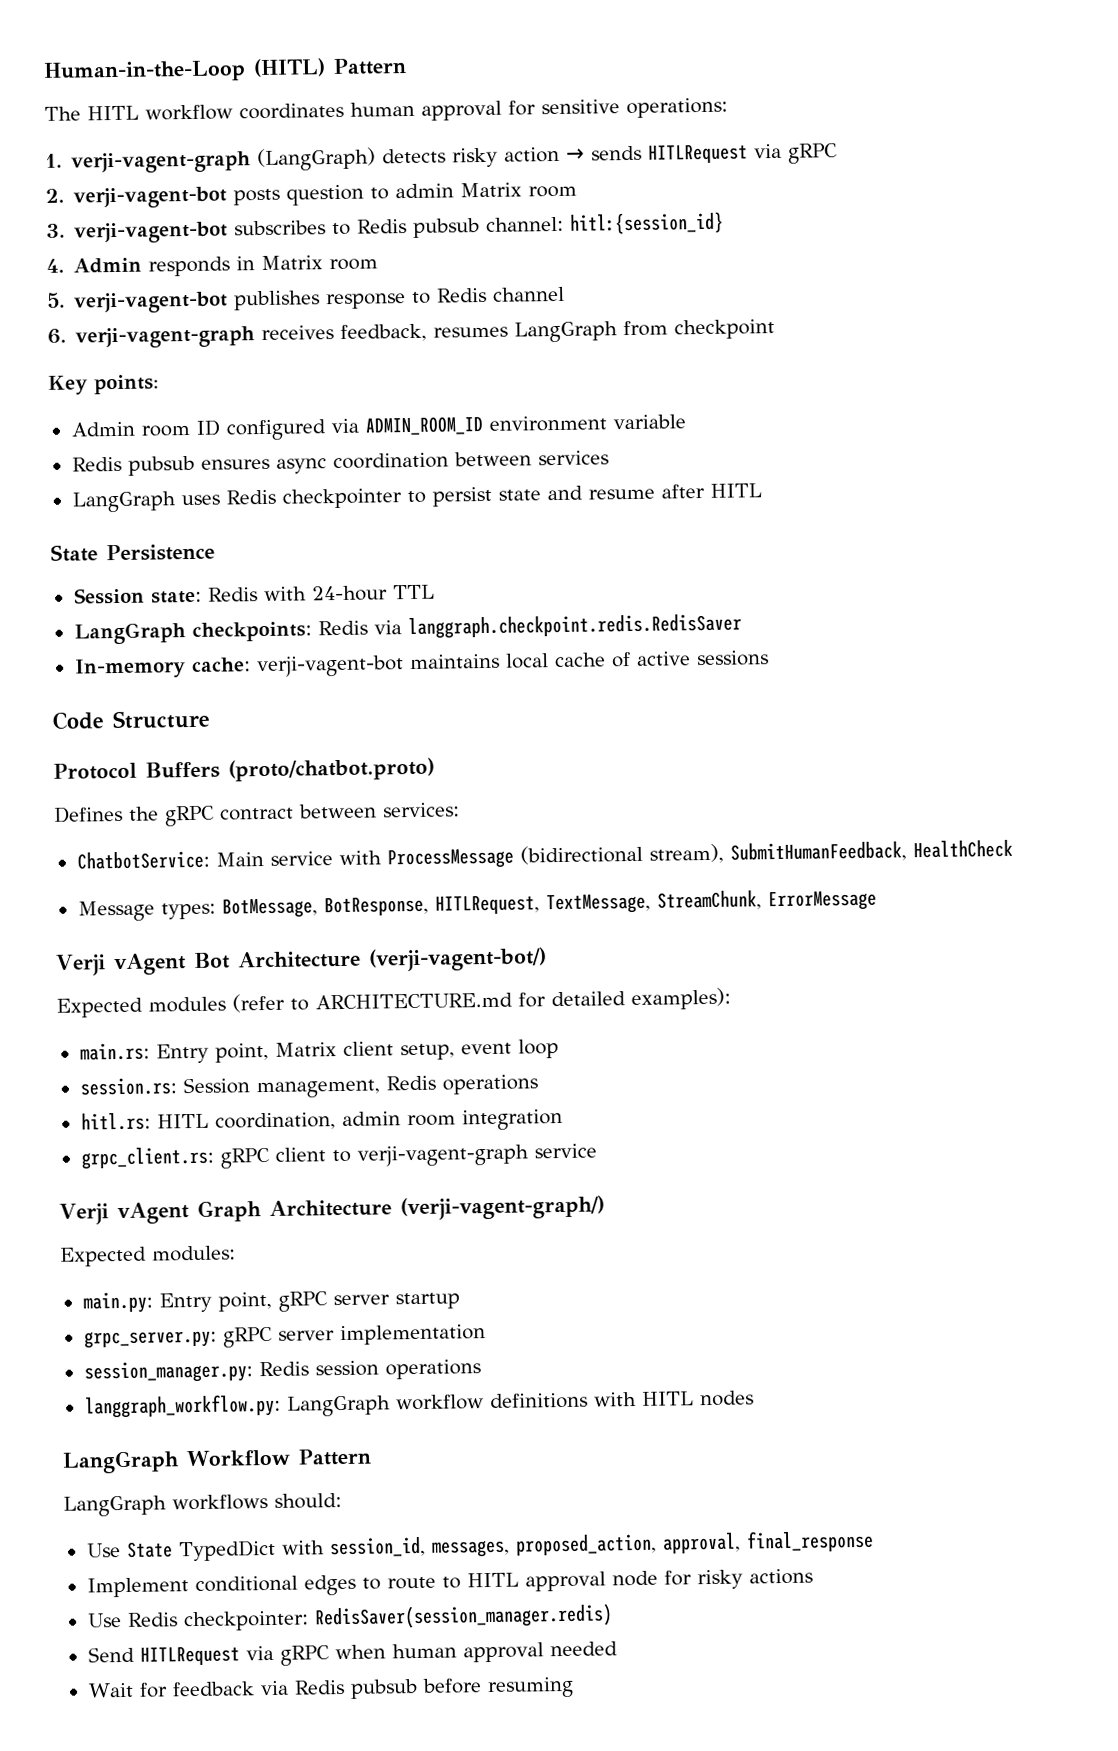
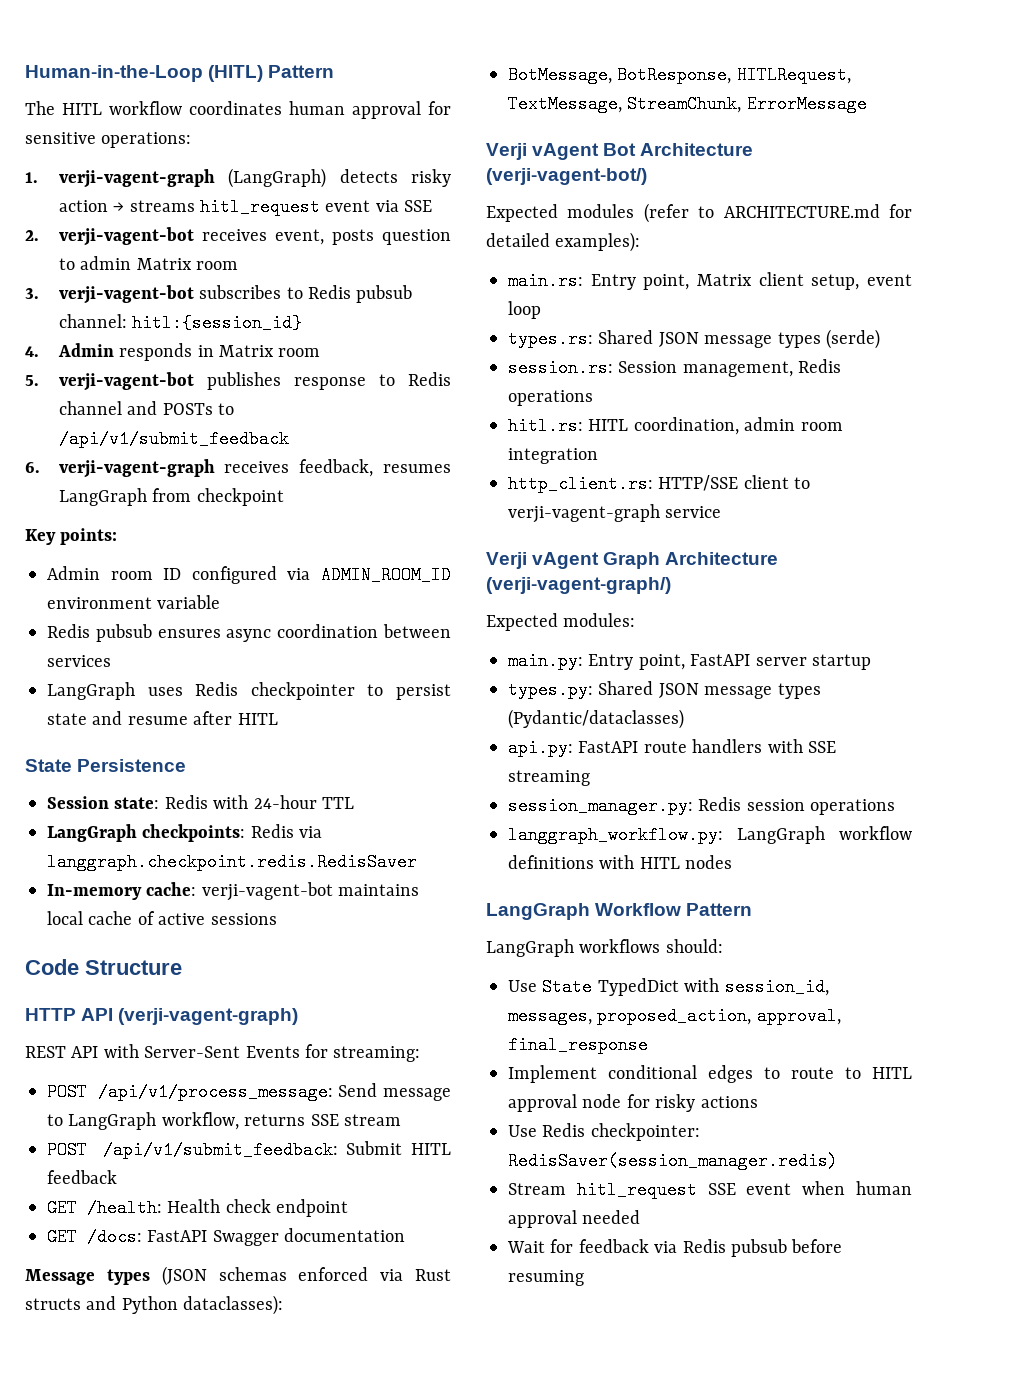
[591,143,839,164] sends HITLRequest via gRPC -> [129,198,433,216] streams hitl_request event via SSE
(228, 197) none -> [201,229,324,245] receives event,
(566, 294) none -> [127,401,234,415] [58,430,289,448] and POSTs to /api/v1/submit_feedback
[53,757,435,782] [54,802,460,827] [76,839,1013,870] [77,900,216,922] Protocol Buffers (proto/chatbot.proto) // Defines the gRPC contract between services: // ChatbotService: Main service with ProcessMessage (bidirectional stream), SubmitHumanFeedback, HealthCheck // Message types: -> [25,1008,299,1025] [25,1044,421,1062] [47,1083,451,1101] [47,1112,401,1130] [47,1141,451,1159] [47,1170,117,1184] [47,1199,349,1217] [47,1228,406,1246] [25,1266,451,1286] [25,1295,284,1315] HTTP API (verji-vagent-graph) // REST API with Server-Sent Events for streaming: // POST /api/v1/process_message: Send message to LangGraph workflow, returns SSE stream // POST /api/v1/submit_feedback: Submit HITL feedback // GET /health: Health check endpoint // GET /docs: FastAPI Swagger documentation // Message types (JSON schemas enforced via Rust structs and Python dataclasses): //
(559, 1049) none -> [508,329,880,349] // types.rs: Shared JSON message types (serde)
[80,1146,270,1170] grpc_client.rs: gRPC -> [508,475,739,493] http_client.rs: HTTP/SSE
[277,1291,328,1312] gRPC -> [690,654,751,666] FastAPI
[83,1324,486,1349] grpc_server.py: gRPC server implementation -> [508,681,821,699] [508,709,684,729] [508,739,836,757] [508,770,590,786] types.py: Shared JSON message types (Pydantic/dataclasses) // api.py: FastAPI route handlers with SSE streaming
[87,1645,330,1666] Send HITLRequest via gRPC -> [508,1181,792,1199] Stream hitl_request SSE event

